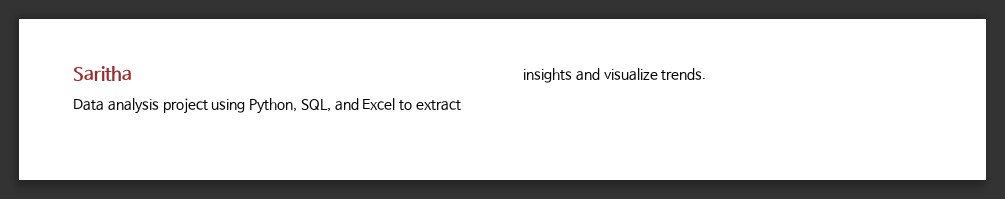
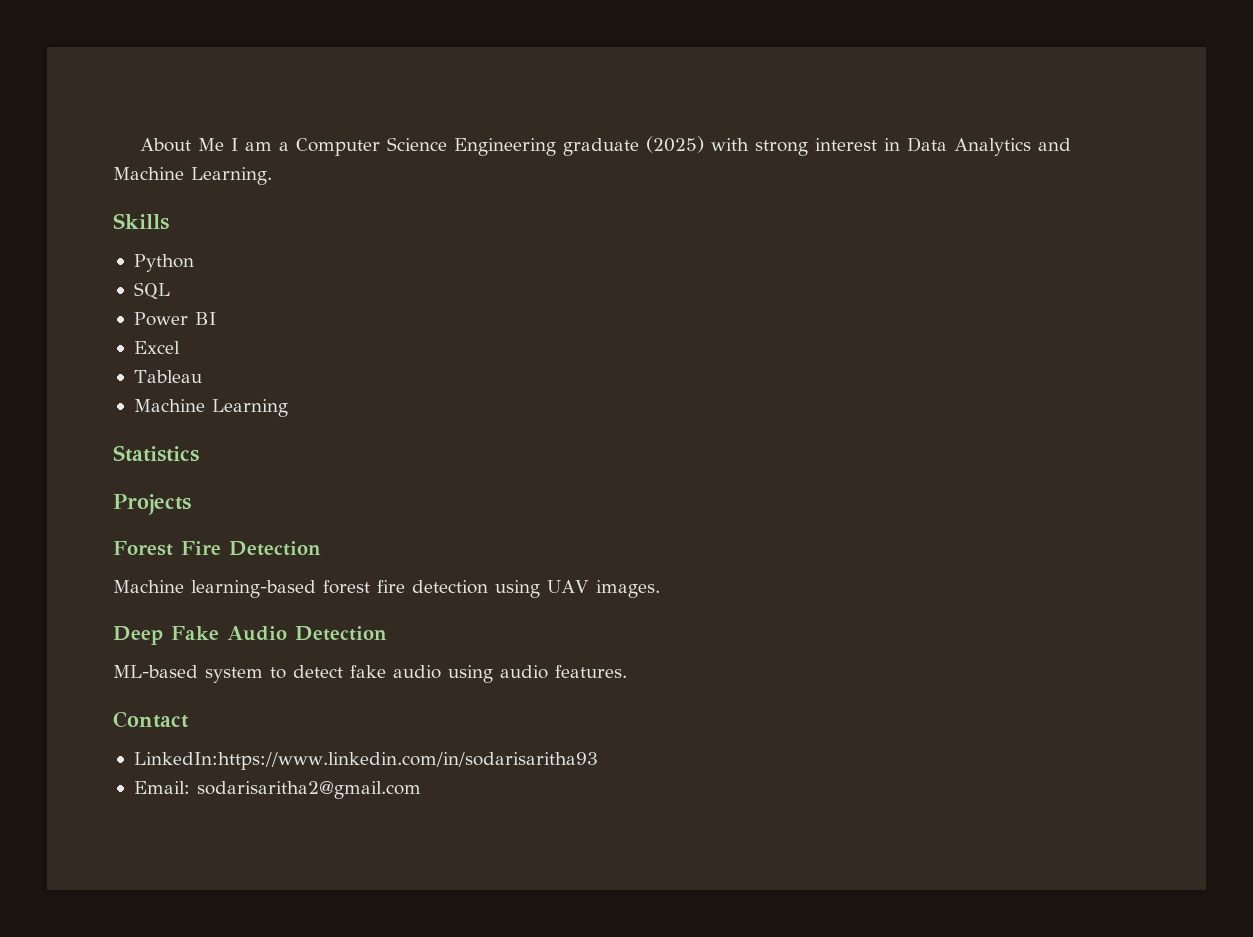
[73,66,132,81] [73,98,462,114] [523,68,707,83] Saritha // Data analysis project using Python, SQL, and Excel to extract insights and visualize trends. -> [140,136,1072,156] [113,167,272,185] [113,213,169,230] [133,254,194,272] [133,282,170,300] [133,312,216,326] [133,341,180,354] [133,370,202,383] [133,399,288,417] [113,445,199,462] [113,494,191,515] [113,541,321,556] [113,580,660,598] [113,626,387,645] [113,665,627,683] [113,711,189,728] [133,752,598,770] [133,781,421,799] About Me I am a Computer Science Engineering graduate (2025) with strong interest in Data Analytics and Machine Learning. // Skills // Python // SQL // Power BI // Excel // Tableau // Machine Learning // Statistics // Projects // Forest Fire Detection // Machine learning-based forest fire detection using UAV images. // Deep Fake Audio Detection // ML-based system to detect fake audio using audio features. // Contact // LinkedIn:https://www.linkedin.com/in/sodarisaritha93 // Email: sodarisaritha2@gmail.com

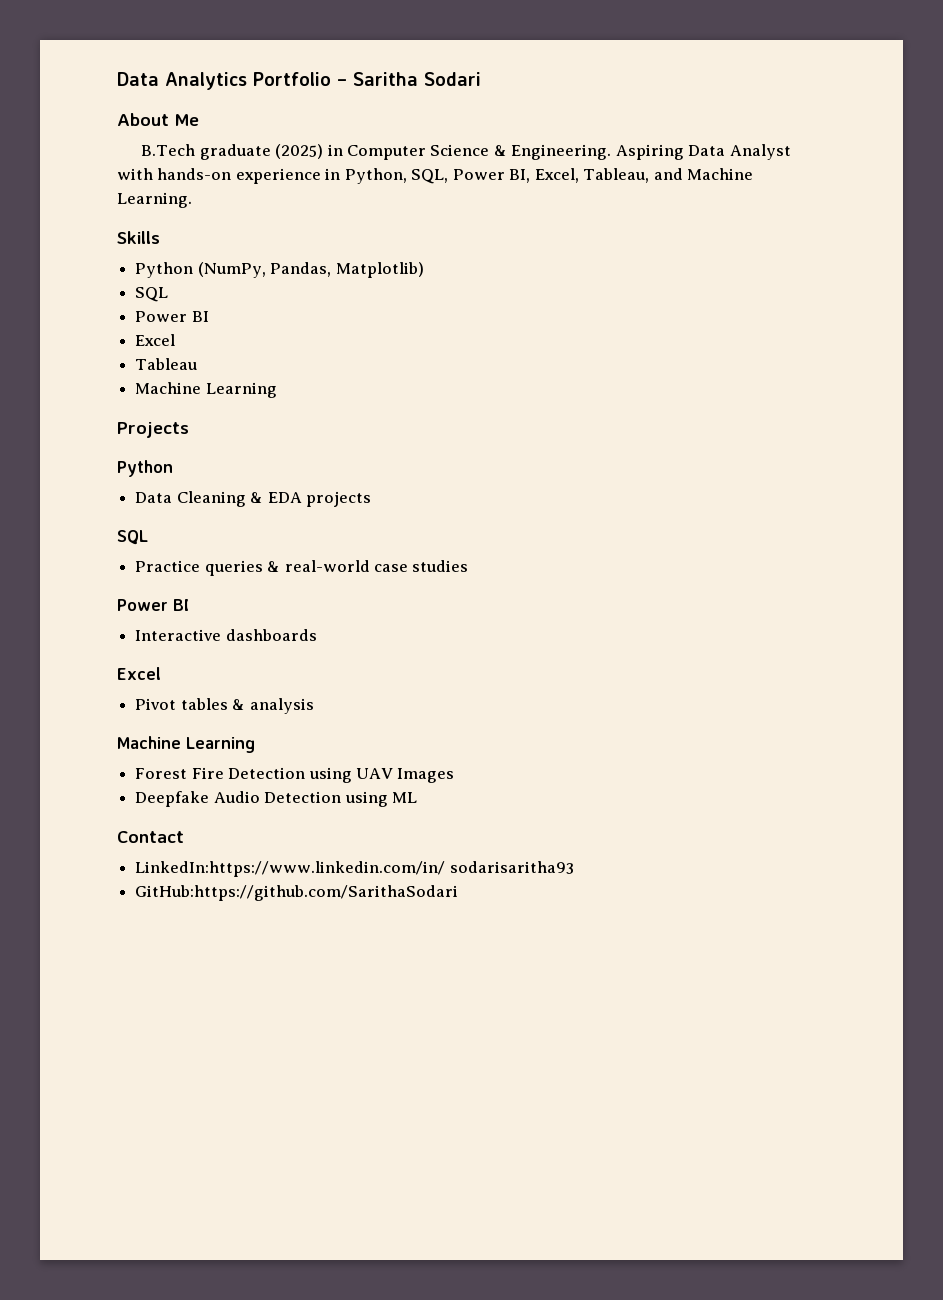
[140,136,1032,156] About Me I am a Computer Science Engineering graduate (2025) with strong interest in Data Analytics -> [117,72,481,90] [117,113,199,126] [141,144,791,160] [117,168,650,184] Data Analytics Portfolio – Saritha Sodari // About Me // B.Tech graduate (2025) in Computer Science & Engineering. Aspiring Data Analyst with hands-on experience in Python, SQL, Power BI, Excel, Tableau,
(194, 263) none -> [197,262,424,278] (NumPy, Pandas, Matplotlib)
[113,445,199,462] [113,494,191,515] [113,541,321,556] [113,580,660,598] [113,626,387,645] [113,665,627,683] [113,711,189,728] [133,752,598,770] [133,781,421,799] Statistics // Projects // Forest Fire Detection // Machine learning-based forest fire detection using UAV images. // Deep Fake Audio Detection // ML-based system to detect fake audio using audio features. // Contact // LinkedIn:https://www.linkedin.com/in/sodarisaritha93 // Email: sodarisaritha2@gmail.com -> [117,422,189,438] [117,460,173,477] [135,491,371,507] [117,530,148,545] [135,560,469,576] [117,599,189,611] [135,629,317,641] [117,667,161,680] [135,698,314,714] [117,736,255,753] [135,767,455,783] [135,791,417,807] [117,831,184,843] [135,861,574,877] [135,885,459,901] Projects // Python // Data Cleaning & EDA projects // SQL // Practice queries & real-world case studies // Power BI // Interactive dashboards // Excel // Pivot tables & analysis // Machine Learning // Forest Fire Detection using UAV Images // Deepfake Audio Detection using ML // Contact // LinkedIn:https://www.linkedin.com/in/ sodarisaritha93 // GitHub:https://github.com/SarithaSodari

